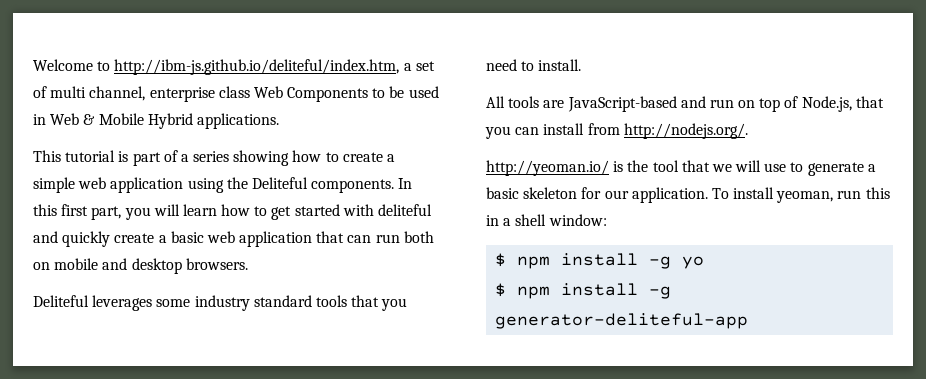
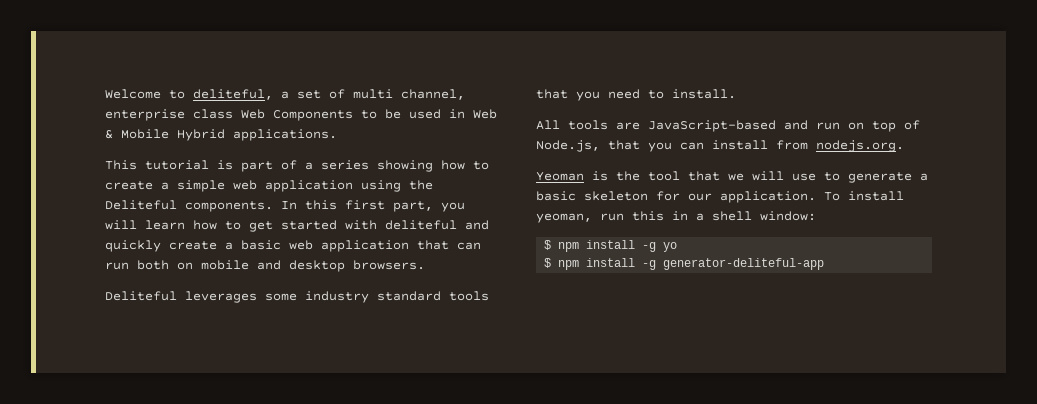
[114,59,400,75] http://ibm-js.github.io/deliteful/index.htm, -> [193,89,273,100] deliteful,
[623,123,748,139] [486,160,609,176] http://nodejs.org/. // http://yeoman.io/ -> [816,140,904,152] [536,172,584,181] nodejs.org. // Yeoman

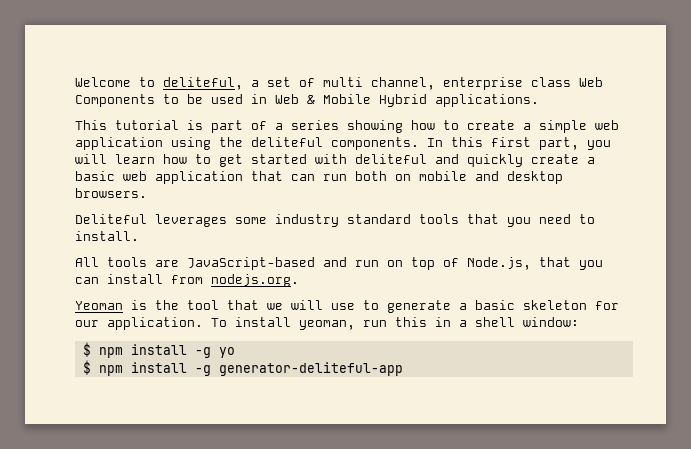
[105,200,177,210] Deliteful -> [251,137,323,147] deliteful

